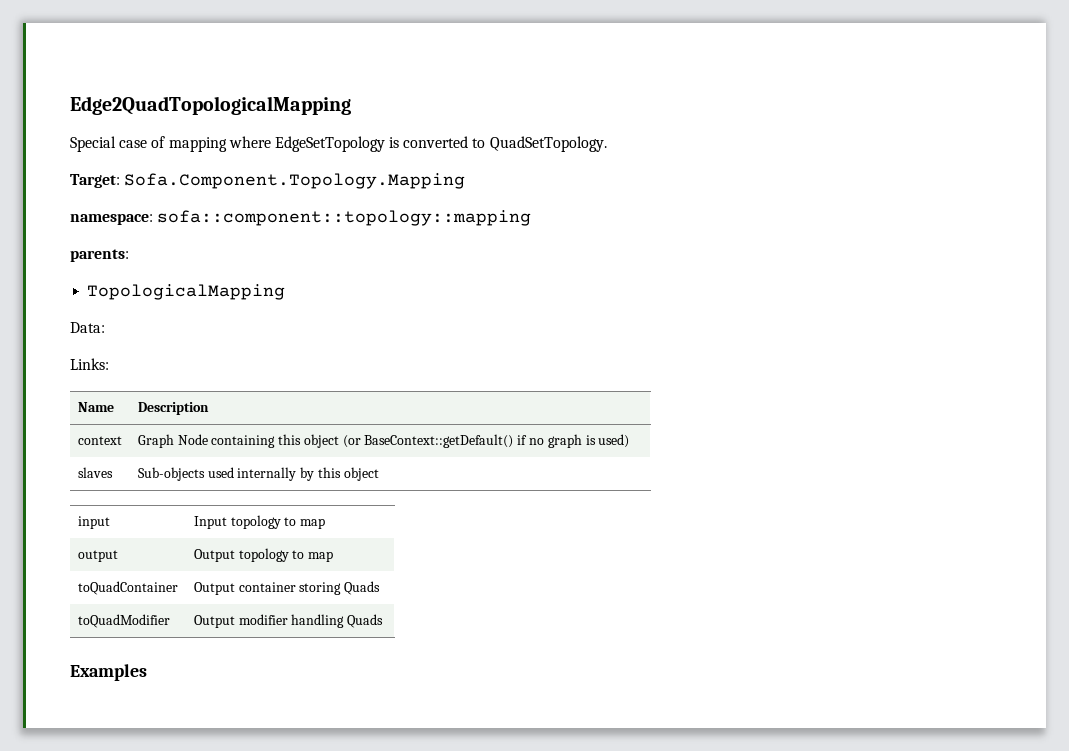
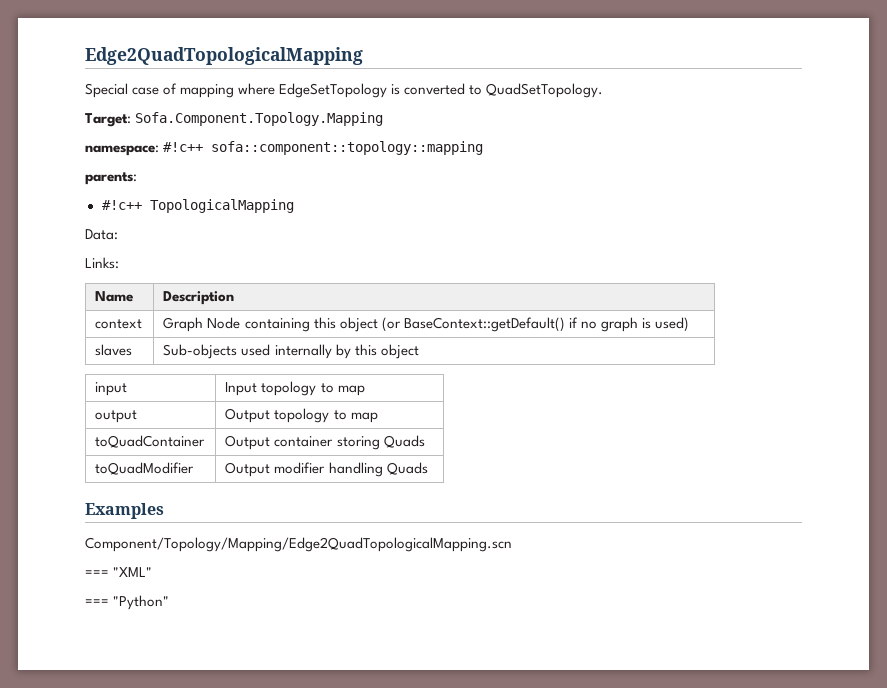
(153, 219) none -> [163,142,204,152] #!c++
(129, 255) none -> [101,200,142,210] #!c++
(147, 672) none -> [85,537,512,552] [85,567,153,577] [85,595,170,610] // Component/Topology/Mapping/Edge2QuadTopologicalMapping.scn // === "XML" // === "Python"

